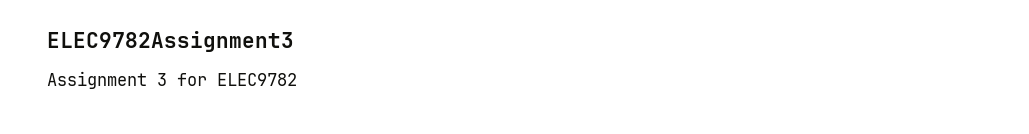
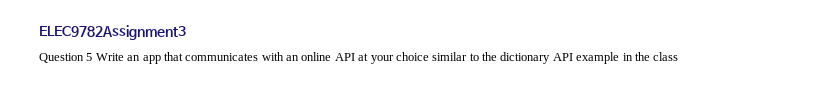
[47,71,297,89] Assignment 3 for ELEC9782 -> [39,52,679,64] Question 5 Write an app that communicates with an online API at your choice similar to the dictionary API example in the class

